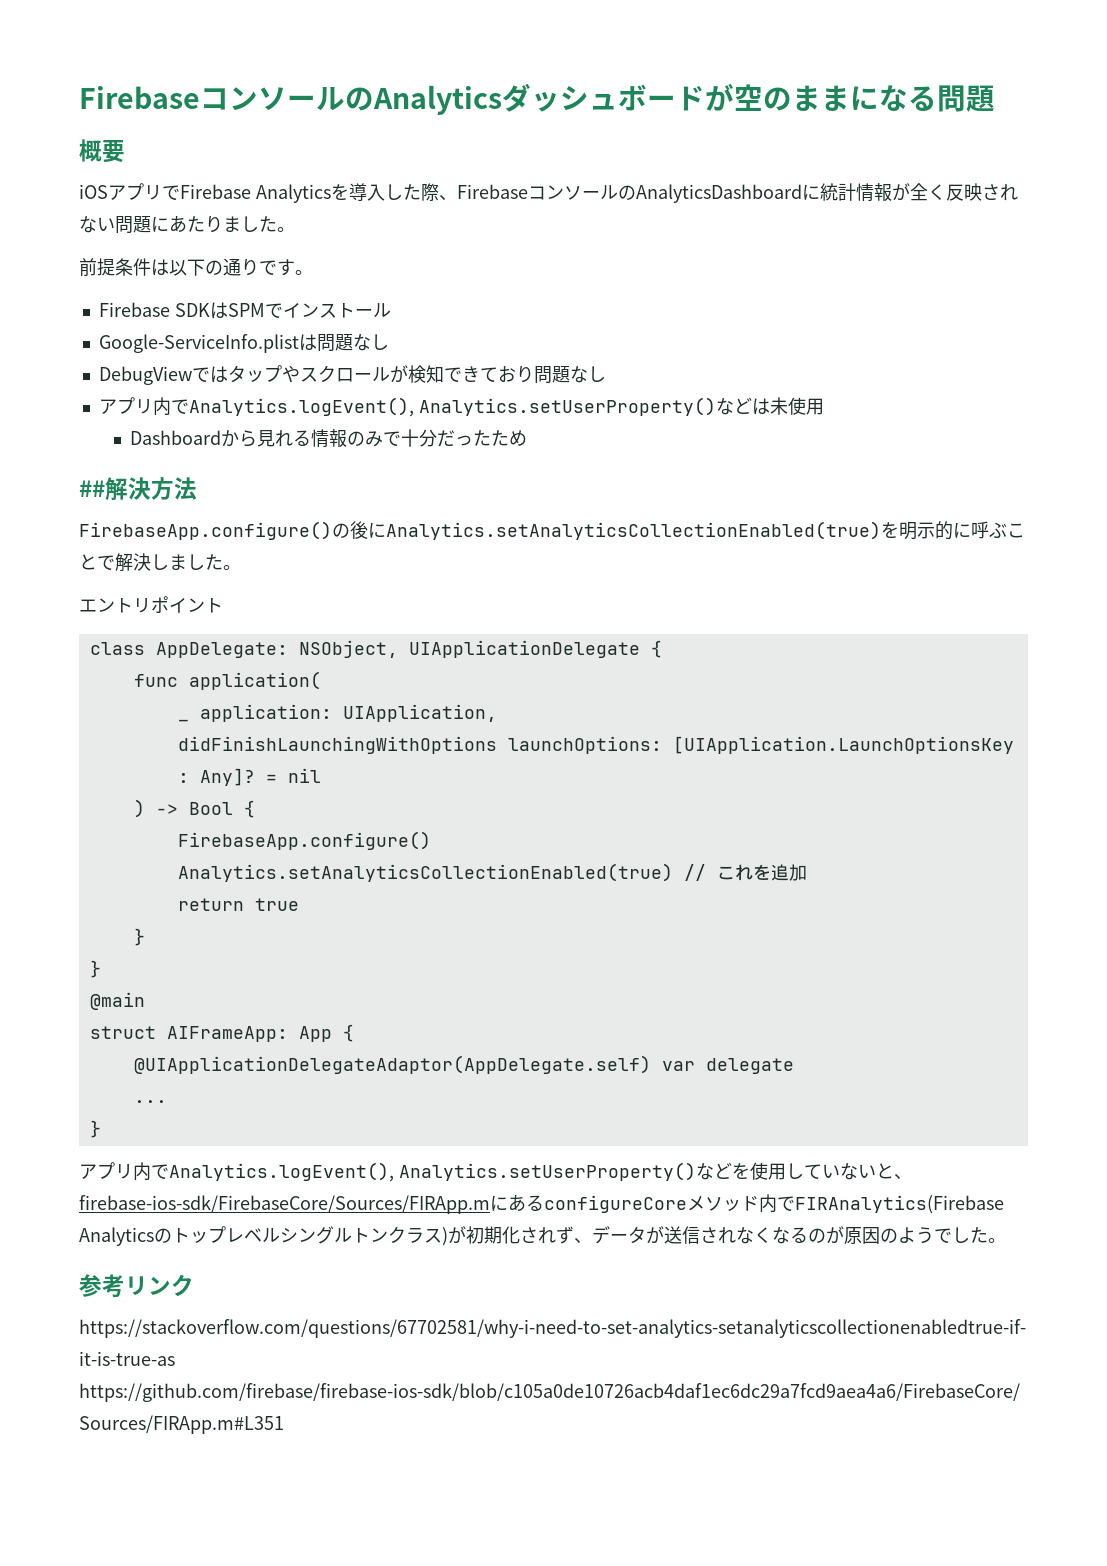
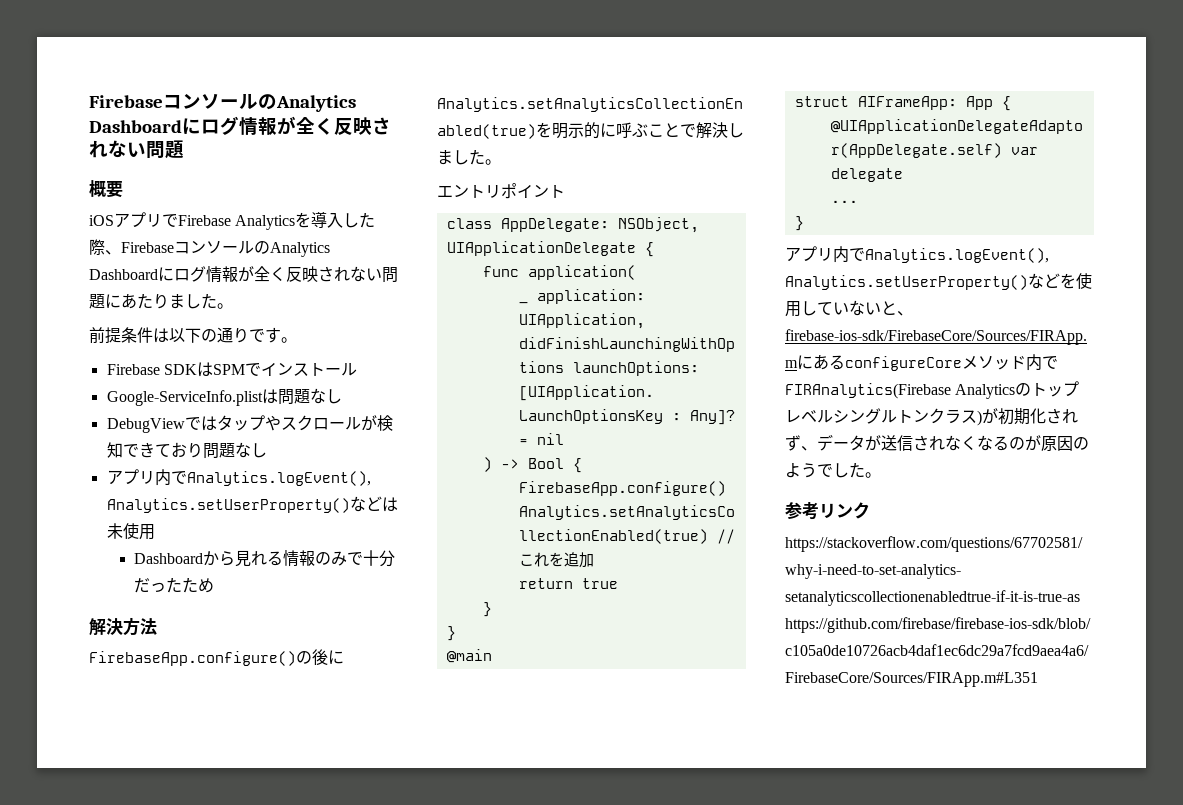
[79,83,937,115] FirebaseコンソールのAnalyticsダッシュボードが空のままになる -> [89,93,356,112] [89,116,391,135] [89,140,146,158] FirebaseコンソールのAnalytics Dashboardにログ情報が全く反映されない
[635,183,856,203] AnalyticsDashboardに統計 -> [270,242,330,257] [89,266,206,282] Analytics Dashboardにログ
[79,480,105,497] ## -> (215, 585) none

